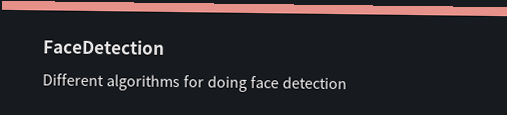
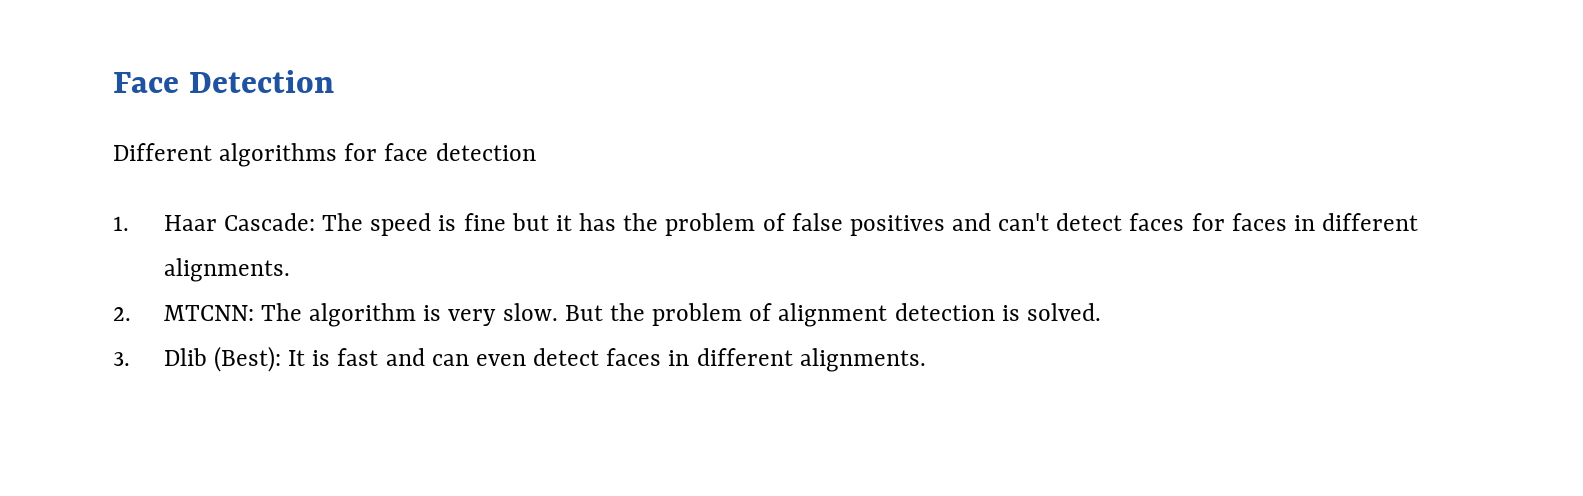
[43,39,165,55] FaceDetection -> [113,70,334,93] Face Detection
[206,75,247,92] doing -> (378, 152) none
(347, 83) none -> [113,213,1419,236] [163,258,290,282] [113,303,1101,327] [113,346,926,372] // 1. Haar Cascade: The speed is fine but it has the problem of false positives and can't detect faces for faces in different alignments. // 2. MTCNN: The algorithm is very slow. But the problem of alignment detection is solved. // 3. Dlib (Best): It is fast and can even detect faces in different alignments.

